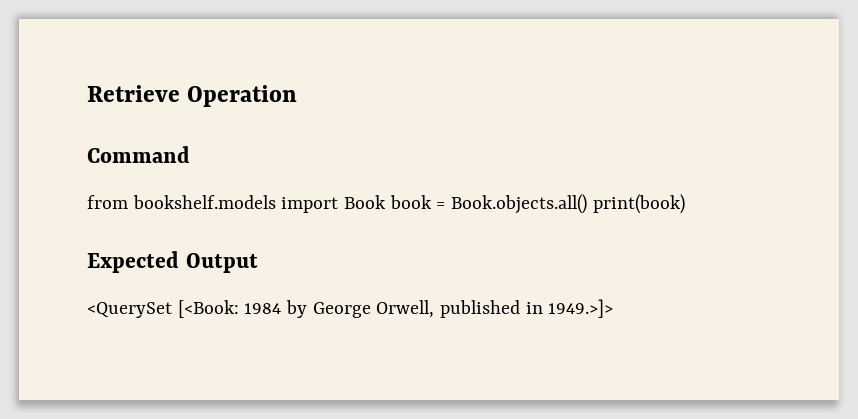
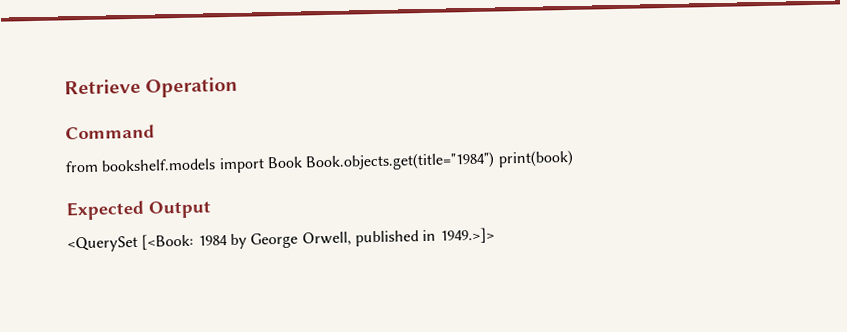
[389,194,588,214] book = Book.objects.all() -> [305,151,496,172] Book.objects.get(title="1984")

